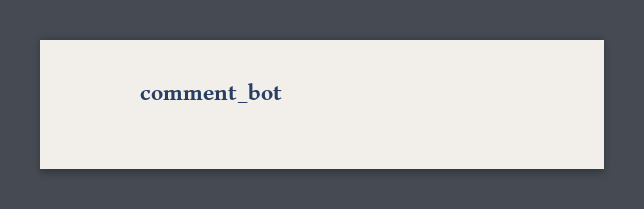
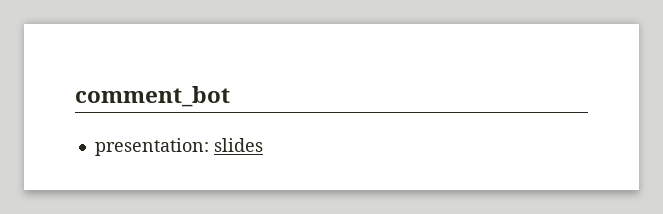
(282, 93) none -> [94,138,263,156] // presentation: slides

